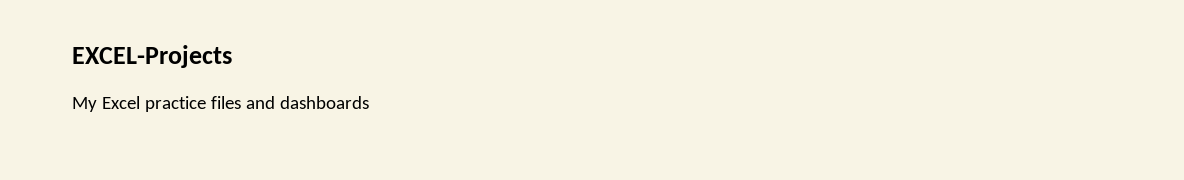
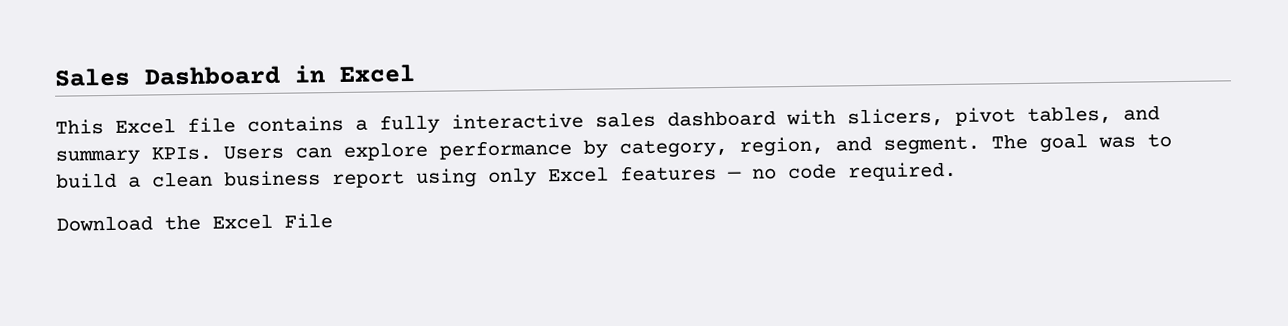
[72,45,232,68] [72,96,369,112] EXCEL-Projects // My Excel practice files and dashboards -> [54,63,415,87] [55,105,1160,135] [55,133,1172,166] [56,161,957,189] [56,213,333,232] Sales Dashboard in Excel // This Excel file contains a fully interactive sales dashboard with slicers, pivot tables, and summary KPIs. Users can explore performance by category, region, and segment. The goal was to build a clean business report using only Excel features — no code required. // Download the Excel File

